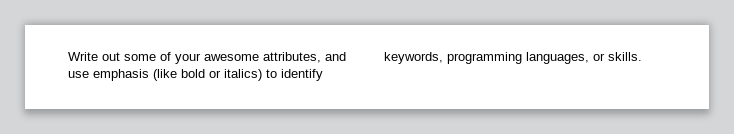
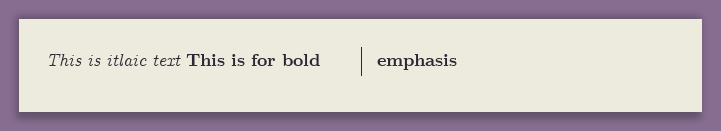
[68,52,346,64] [68,69,323,81] [384,52,642,64] Write out some of your awesome attributes, and use emphasis (like bold or italics) to identify keywords, programming languages, or skills. -> [46,53,457,70] This is itlaic text This is for bold emphasis

